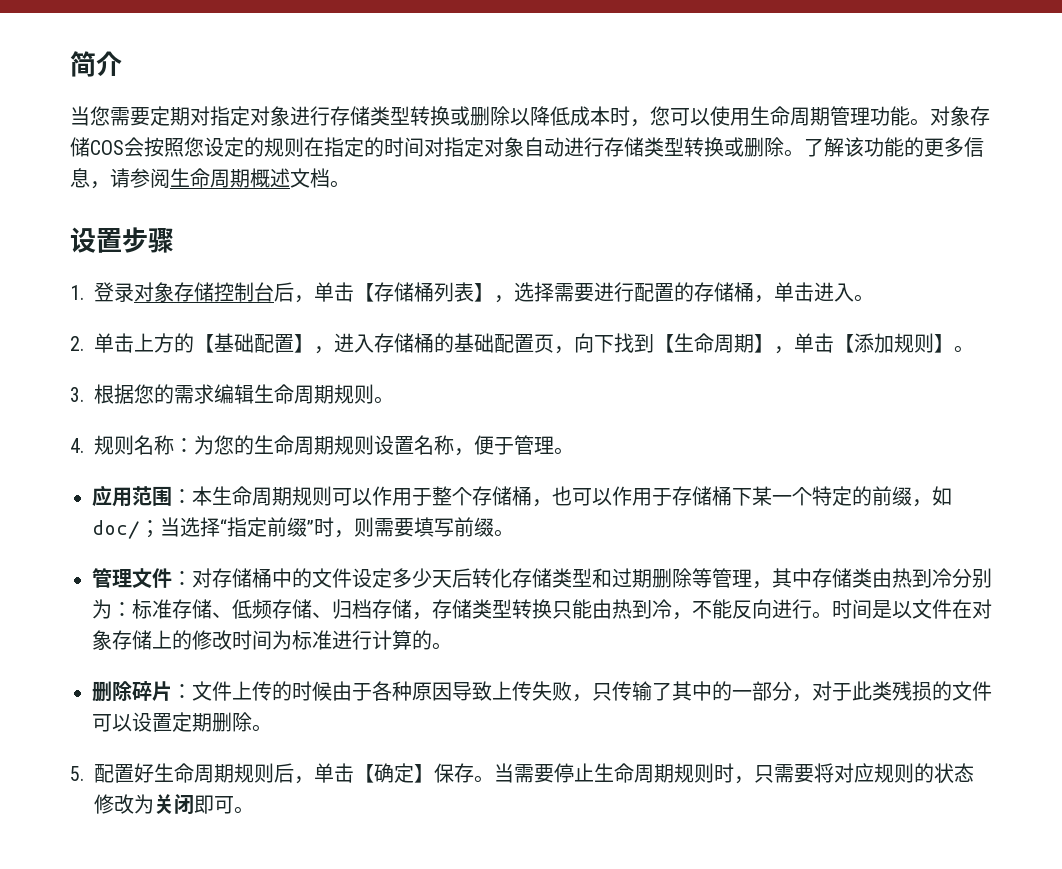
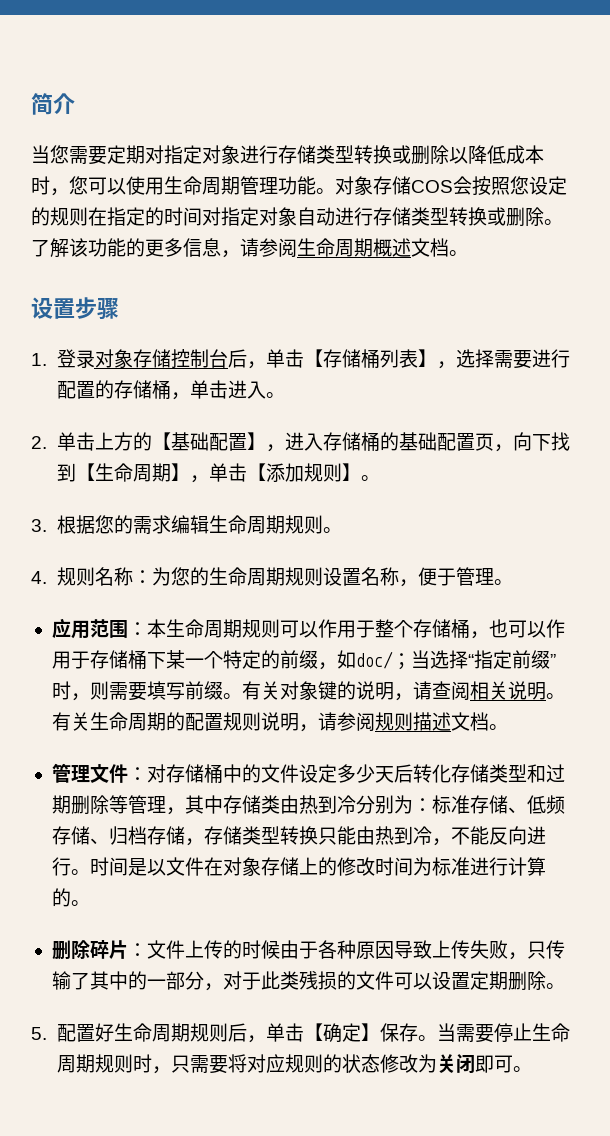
(514, 533) none -> [241,681,565,701] [51,712,508,732] 有关对象键的说明，请查阅相关说明。有关生命周期的配置规则说明，请参阅规则描述文档。

